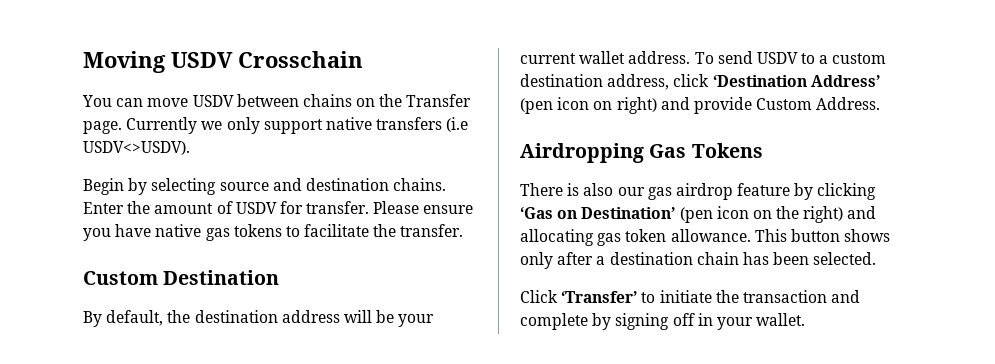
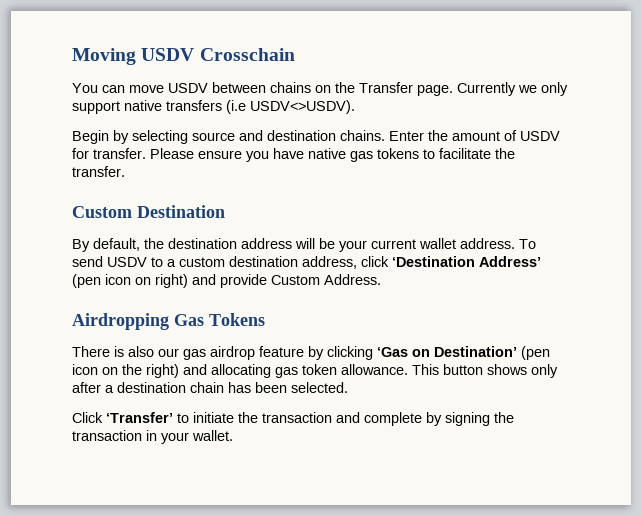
[672,313,695,326] off -> [494,412,514,423] [72,430,142,441] the transaction

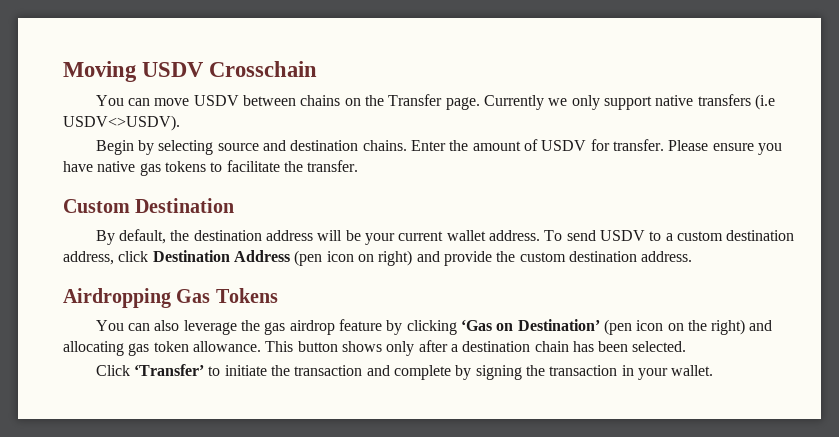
[392,256,541,267] ‘Destination Address’ -> [152,250,290,262] Destination Address
[271,274,381,285] Custom Address. -> [496,251,693,262] the custom destination address.
[72,346,179,357] There is also our -> [95,320,260,335] You can also leverage the

